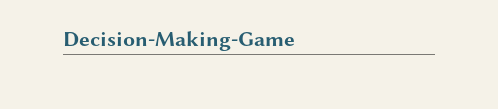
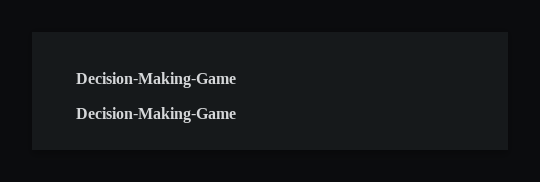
[63,31,295,51] Decision-Making-Game -> [76,72,236,88] [76,107,236,123] Decision-Making-Game // Decision-Making-Game

